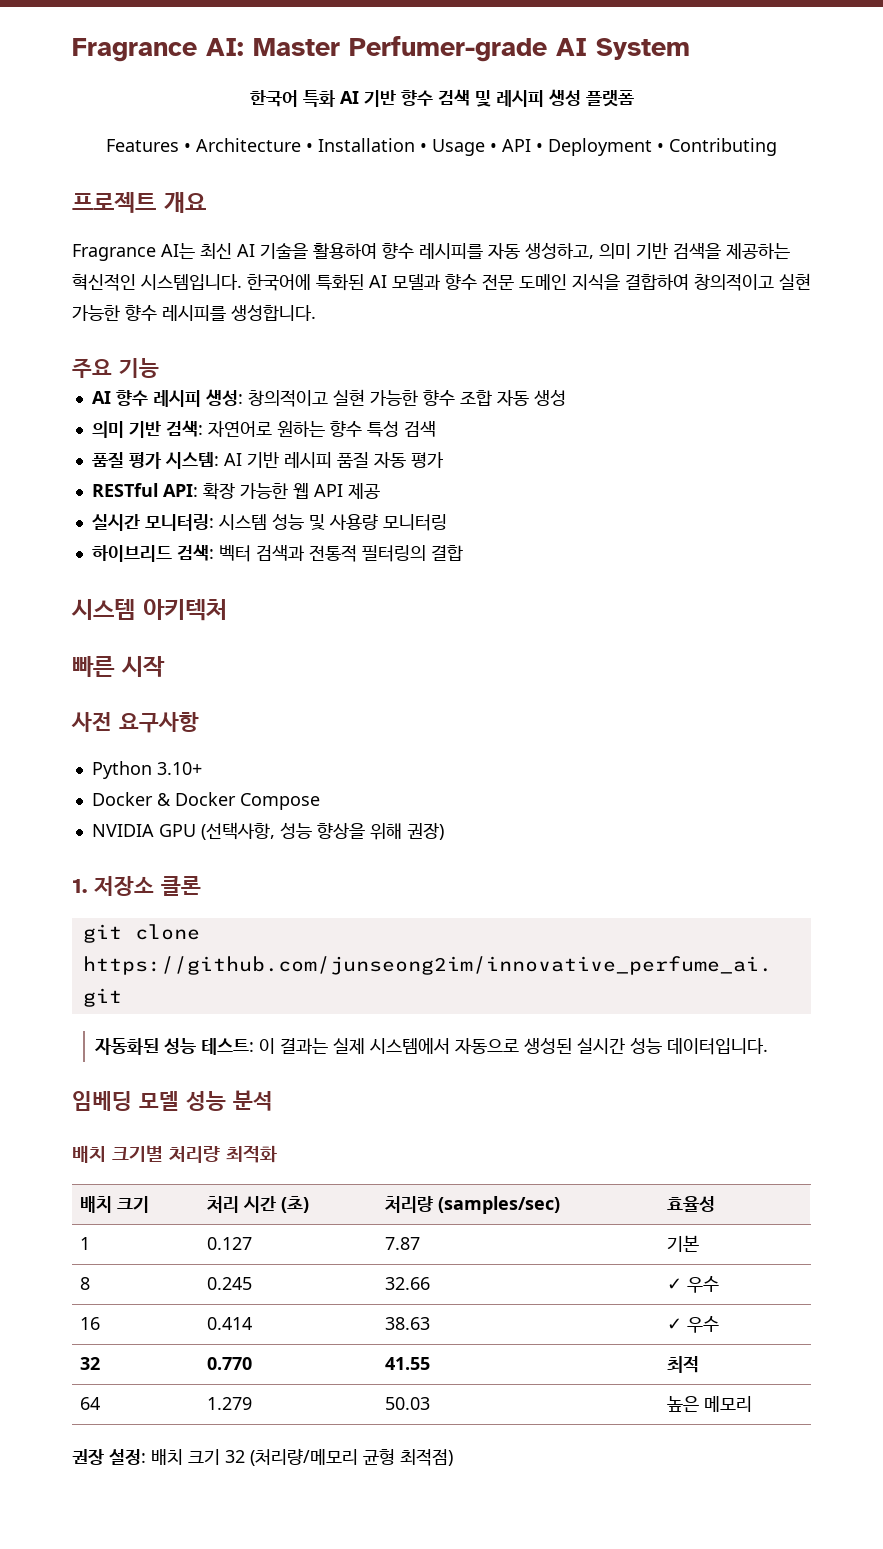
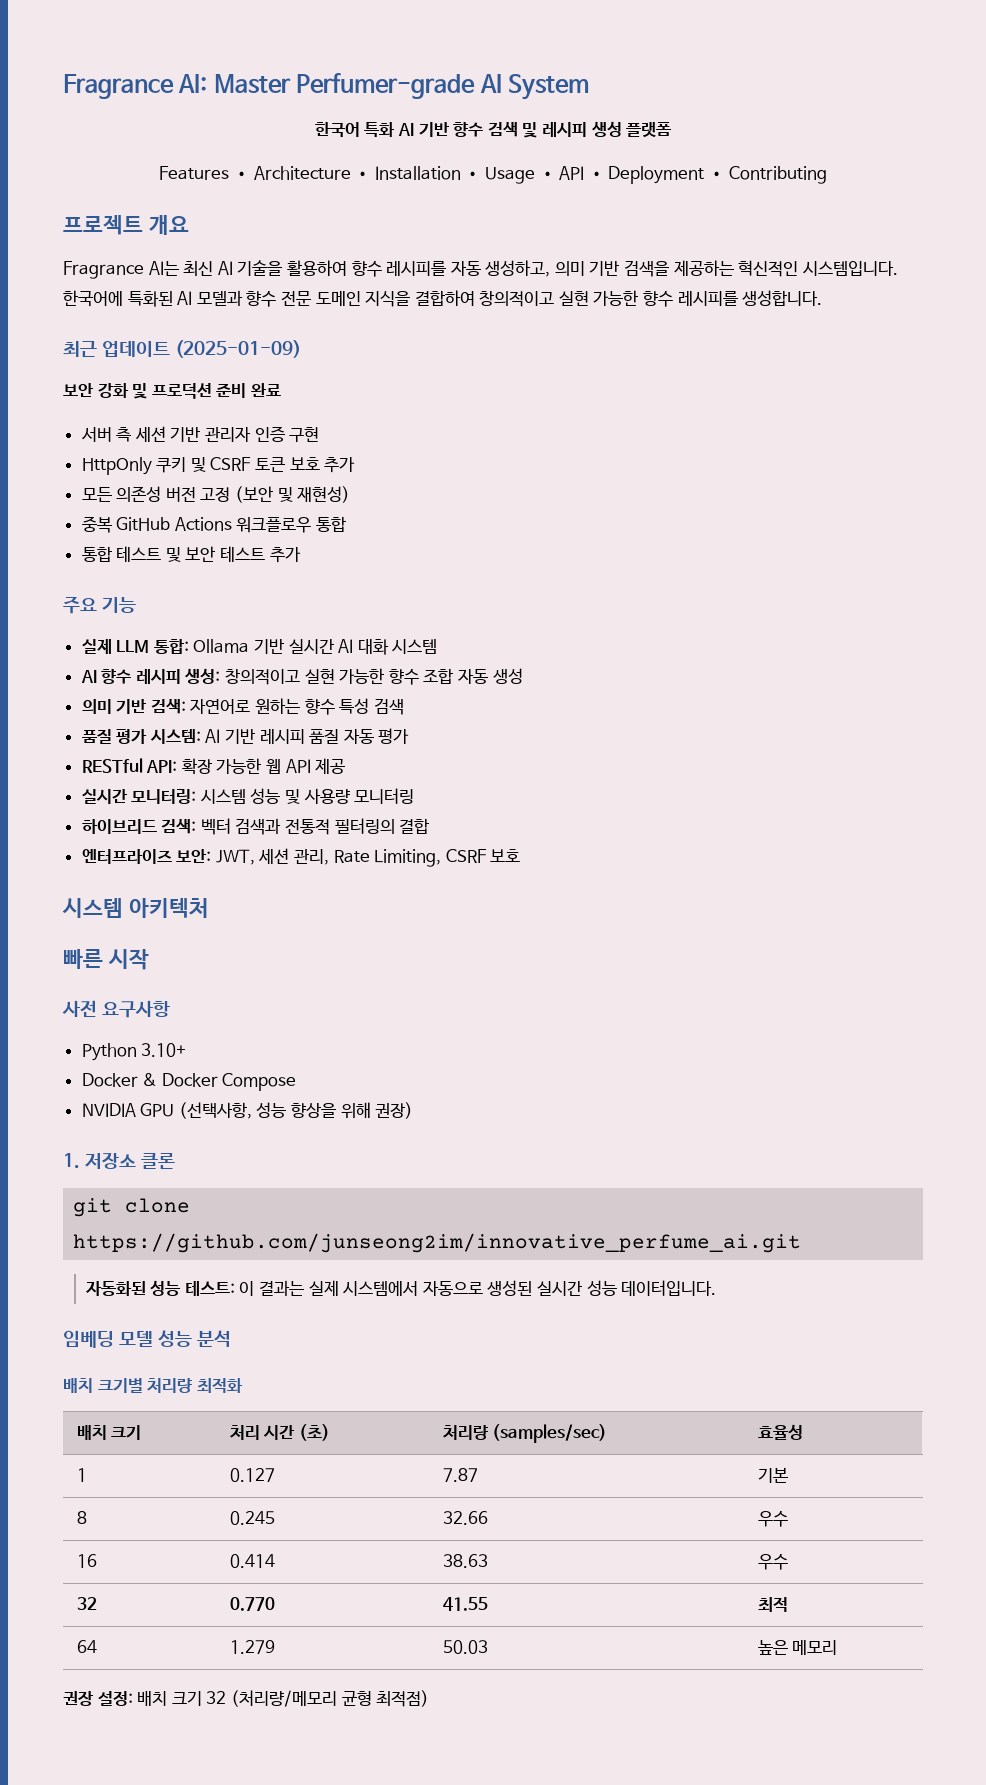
[72,358,159,378] 주요 기능 -> [63,340,302,358] [63,383,281,399] [80,426,320,442] [81,457,356,475] [81,486,351,503] [81,516,347,533] [81,546,301,563] [63,596,137,614] [81,639,438,655] 최근 업데이트 (2025-01-09) // 보안 강화 및 프로덕션 준비 완료 // 서버 측 세션 기반 관리자 인증 구현 // HttpOnly 쿠키 및 CSRF 토큰 보호 추가 // 모든 의존성 버전 고정 (보안 및 재현성) // 중복 GitHub Actions 워크플로우 통합 // 통합 테스트 및 보안 테스트 추가 // 주요 기능 // 실제 LLM 통합: Ollama 기반 실시간 AI 대화 시스템
(463, 553) none -> [81,848,521,867] // 엔터프라이즈 보안: JWT, 세션 관리, Rate Limiting, CSRF 보호
[667,1278,683,1290] ✓ -> (488, 1518) none
[667,1318,683,1330] ✓ -> (488, 1561) none

